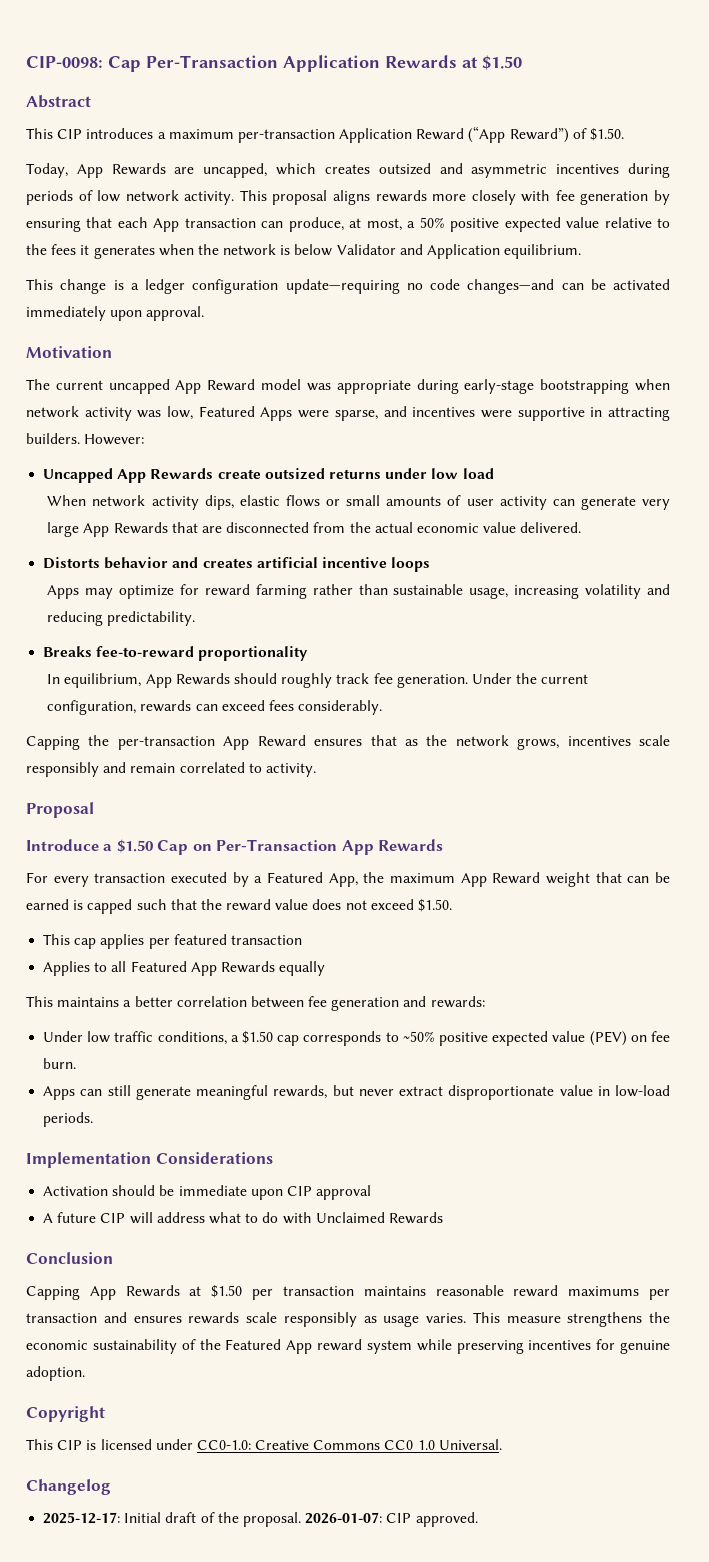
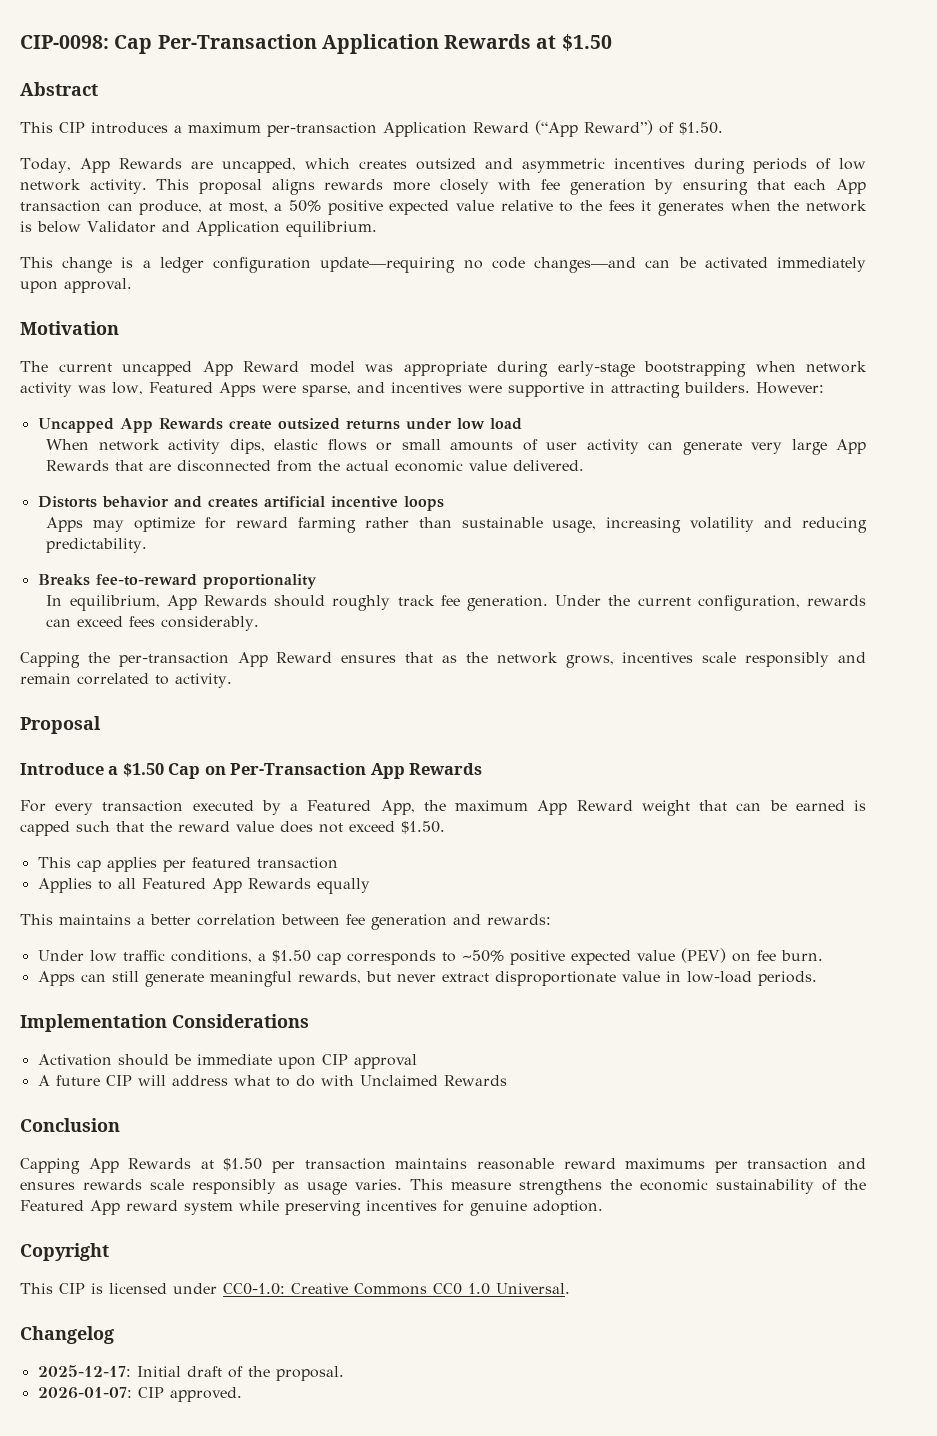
(301, 1519) none -> (344, 1373) //

